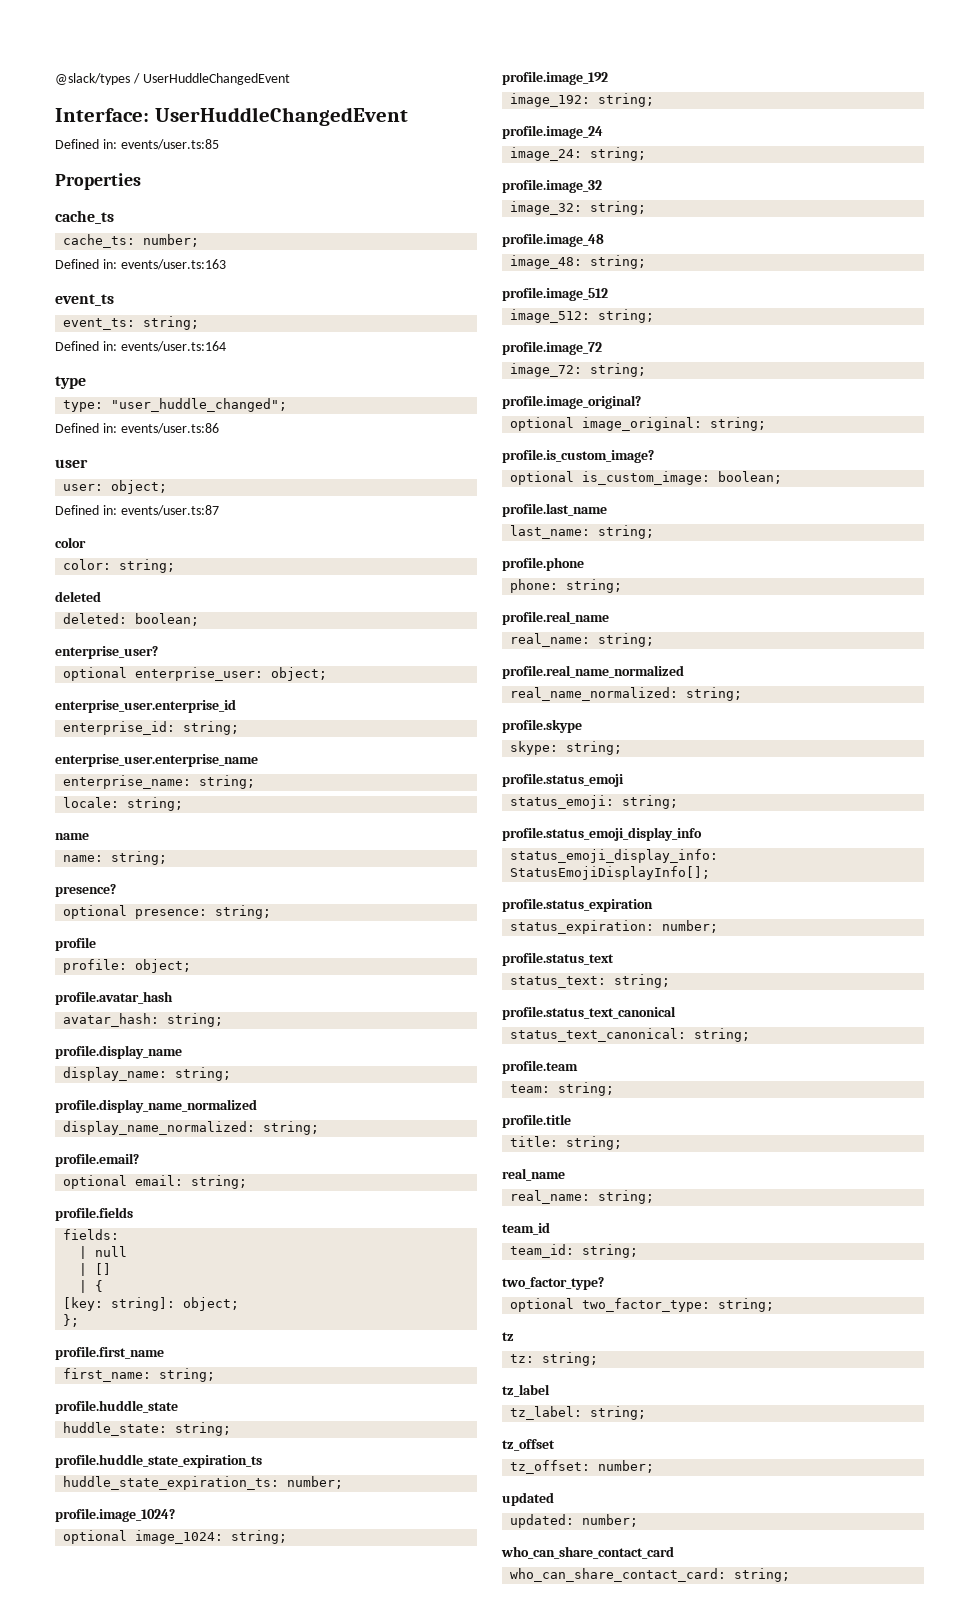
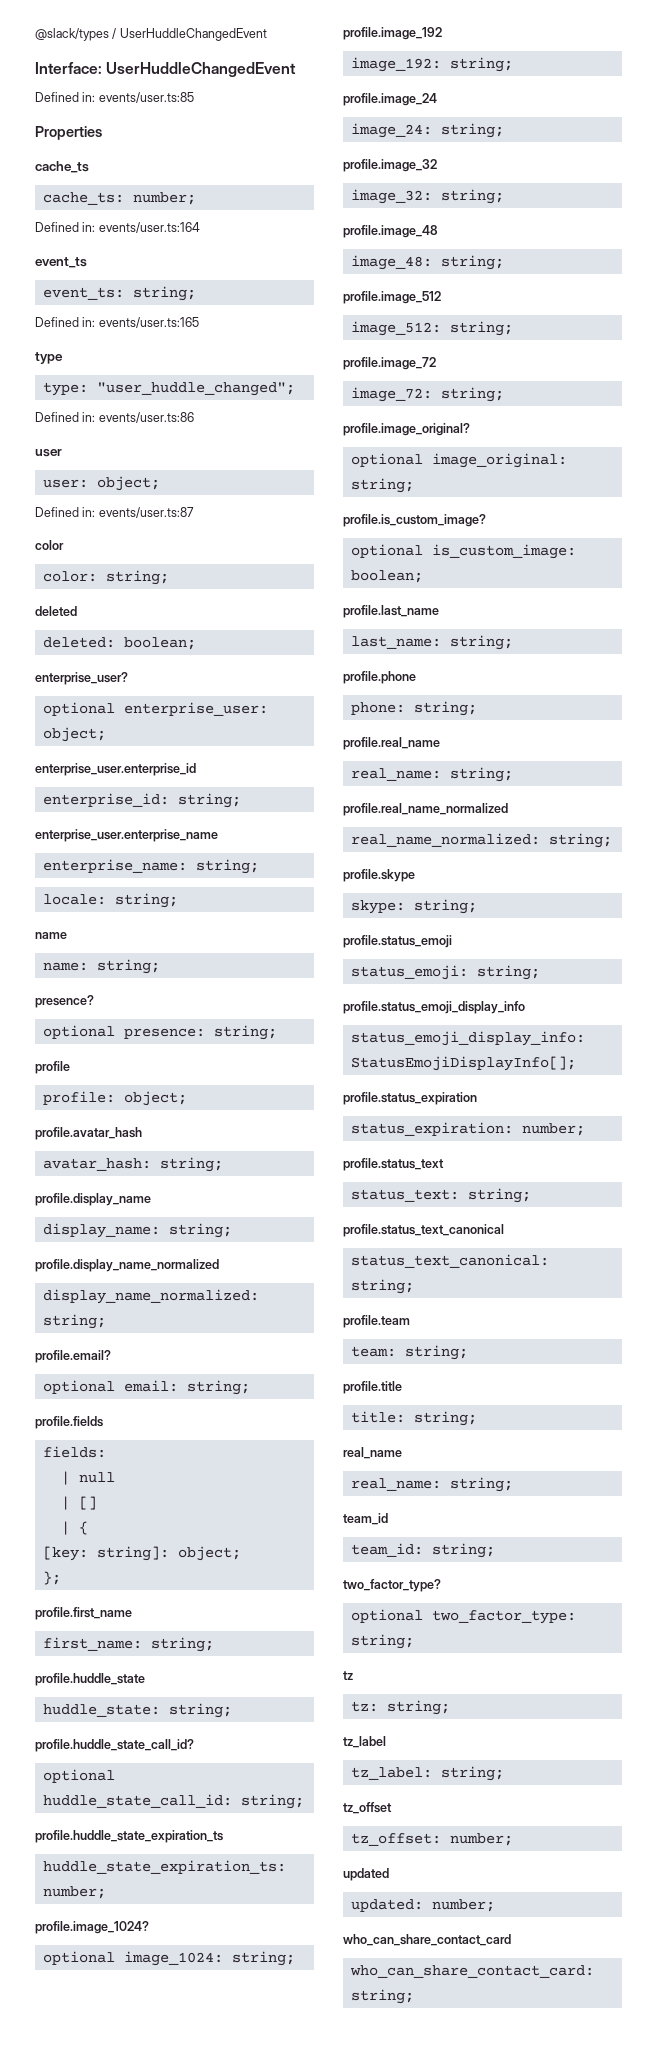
[120,259,226,270] events/user.ts:163 -> [98,222,200,233] events/user.ts:164
[120,341,226,352] events/user.ts:164 -> [98,317,199,328] events/user.ts:165
(232, 1429) none -> [35,1739,194,1752] [42,1769,115,1783] [42,1794,304,1809] // profile.huddle_state_call_id? // optional huddle_state_call_id: string;

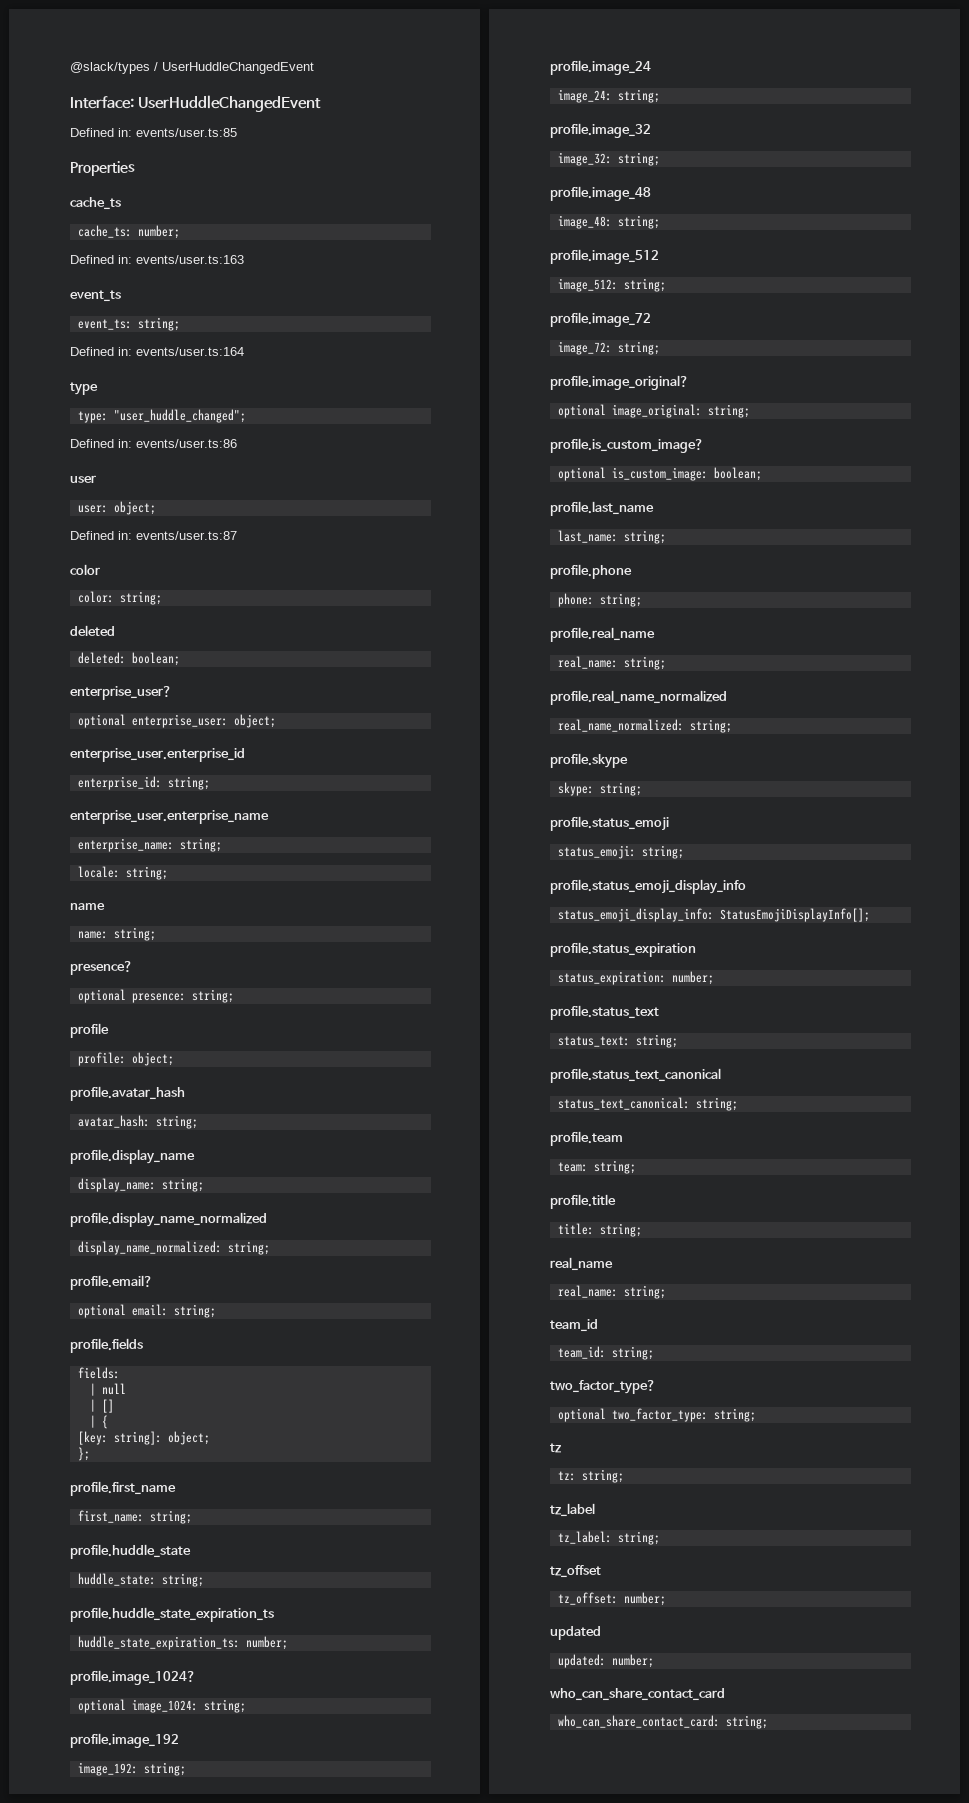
[98,222,200,233] events/user.ts:164 -> [136,255,244,264] events/user.ts:163
[98,317,199,328] events/user.ts:165 -> [136,347,244,356] events/user.ts:164
[35,1739,194,1752] [42,1769,115,1783] [42,1794,304,1809] // profile.huddle_state_call_id? // optional huddle_state_call_id: string; -> (204, 1580) none

